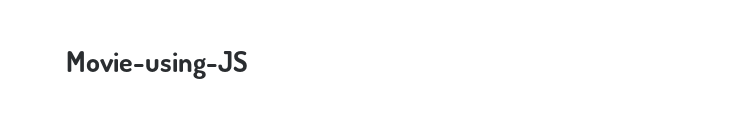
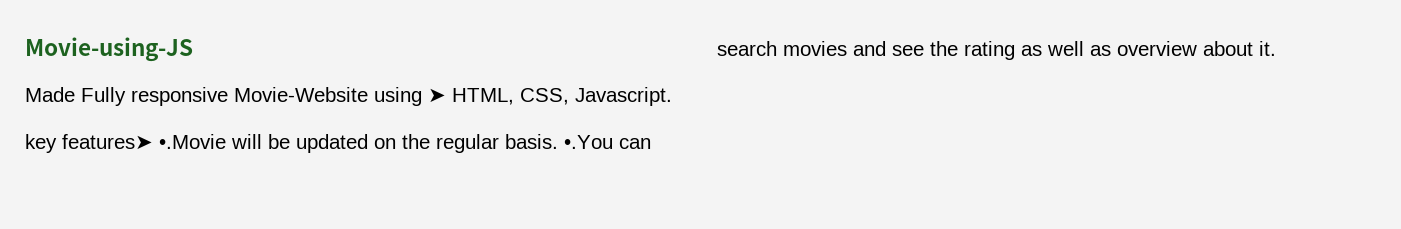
(248, 65) none -> [25,87,672,106] [25,134,651,153] [717,41,1276,60] // Made Fully responsive Movie-Website using ➤ HTML, CSS, Javascript. // key features➤ •.Movie will be updated on the regular basis. •.You can search movies and see the rating as well as overview about it.

